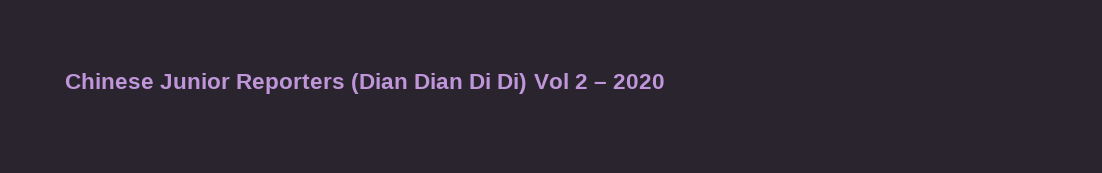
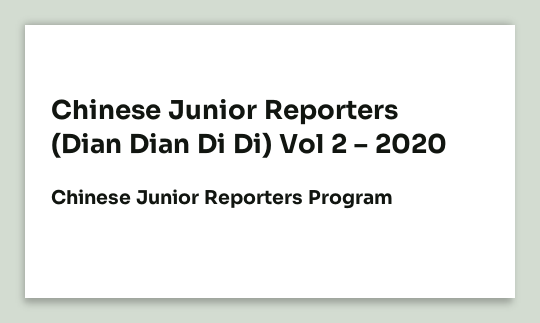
(665, 81) none -> [51,189,394,209] // Chinese Junior Reporters Program

